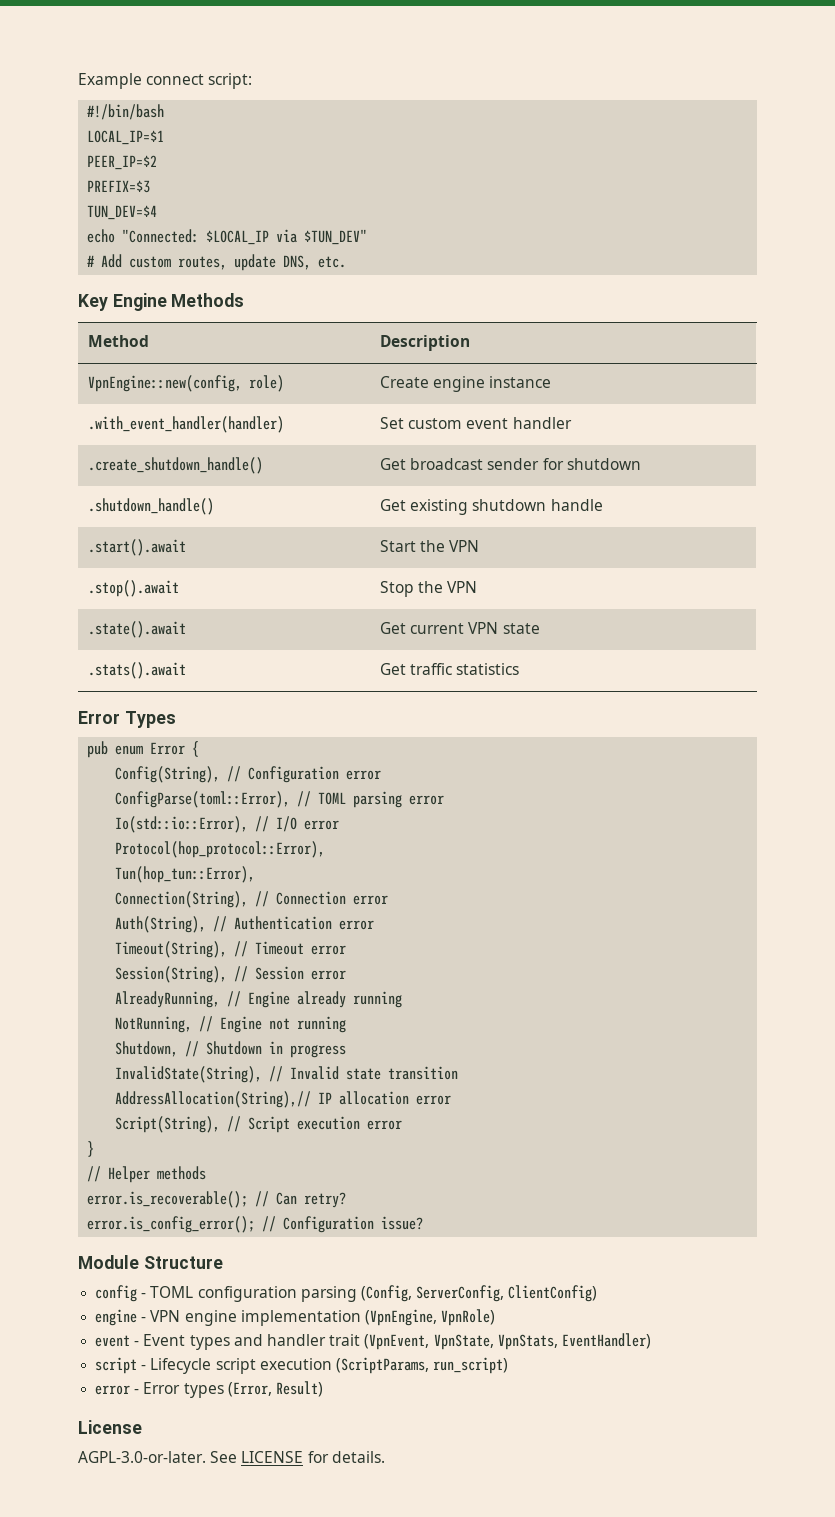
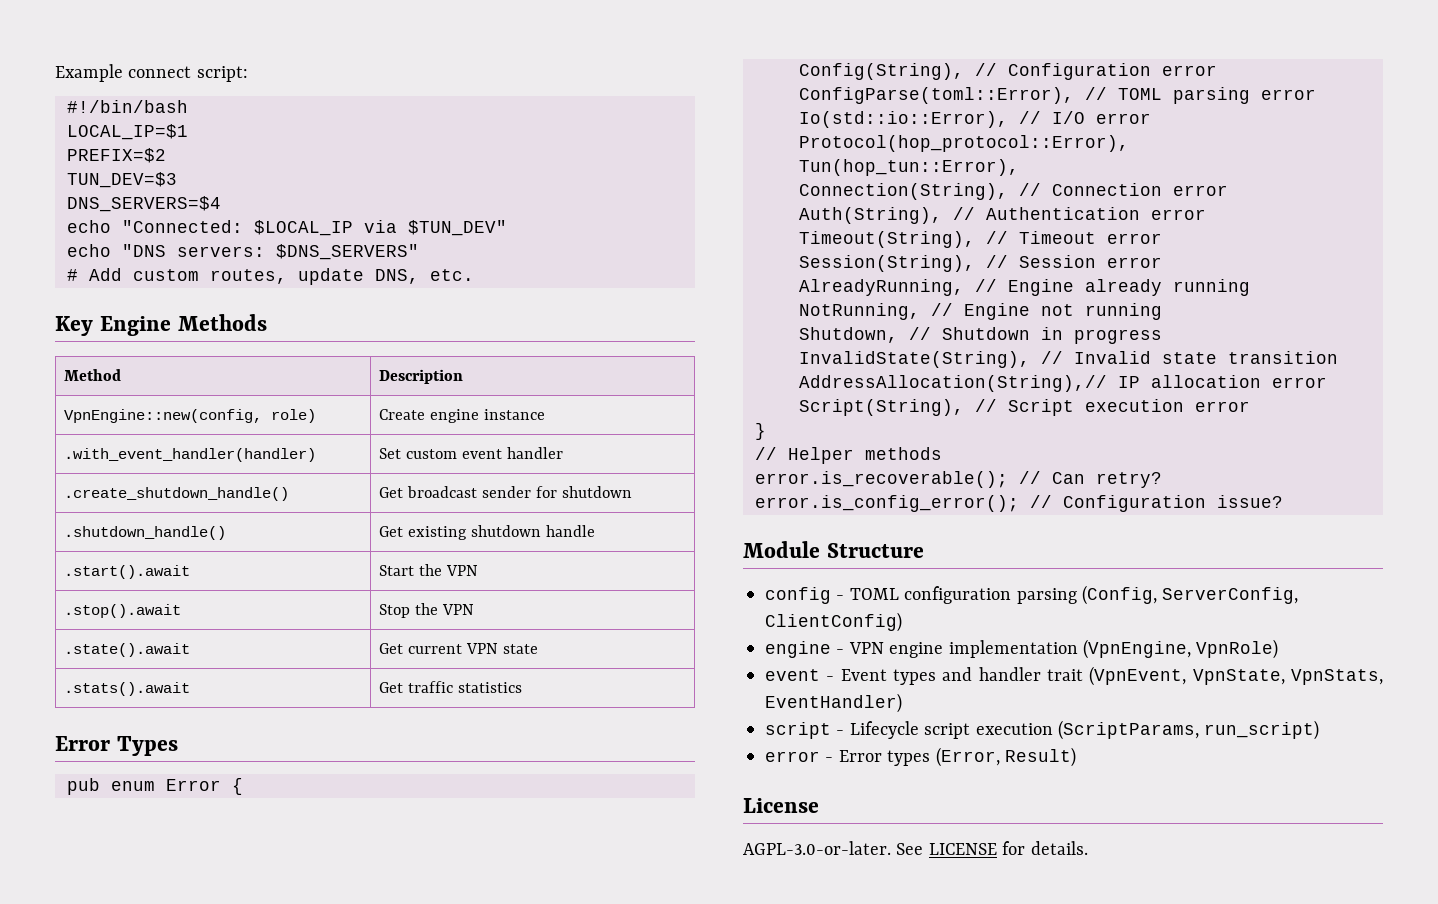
[87,155,158,170] [87,180,151,193] [87,205,158,220] PEER_IP=$2 // PREFIX=$3 // TUN_DEV=$4 -> [67,148,166,163] [67,172,177,188] [67,196,221,212] PREFIX=$2 // TUN_DEV=$3 // DNS_SERVERS=$4
(368, 237) none -> [67,244,419,260] // echo "DNS servers: $DNS_SERVERS"

